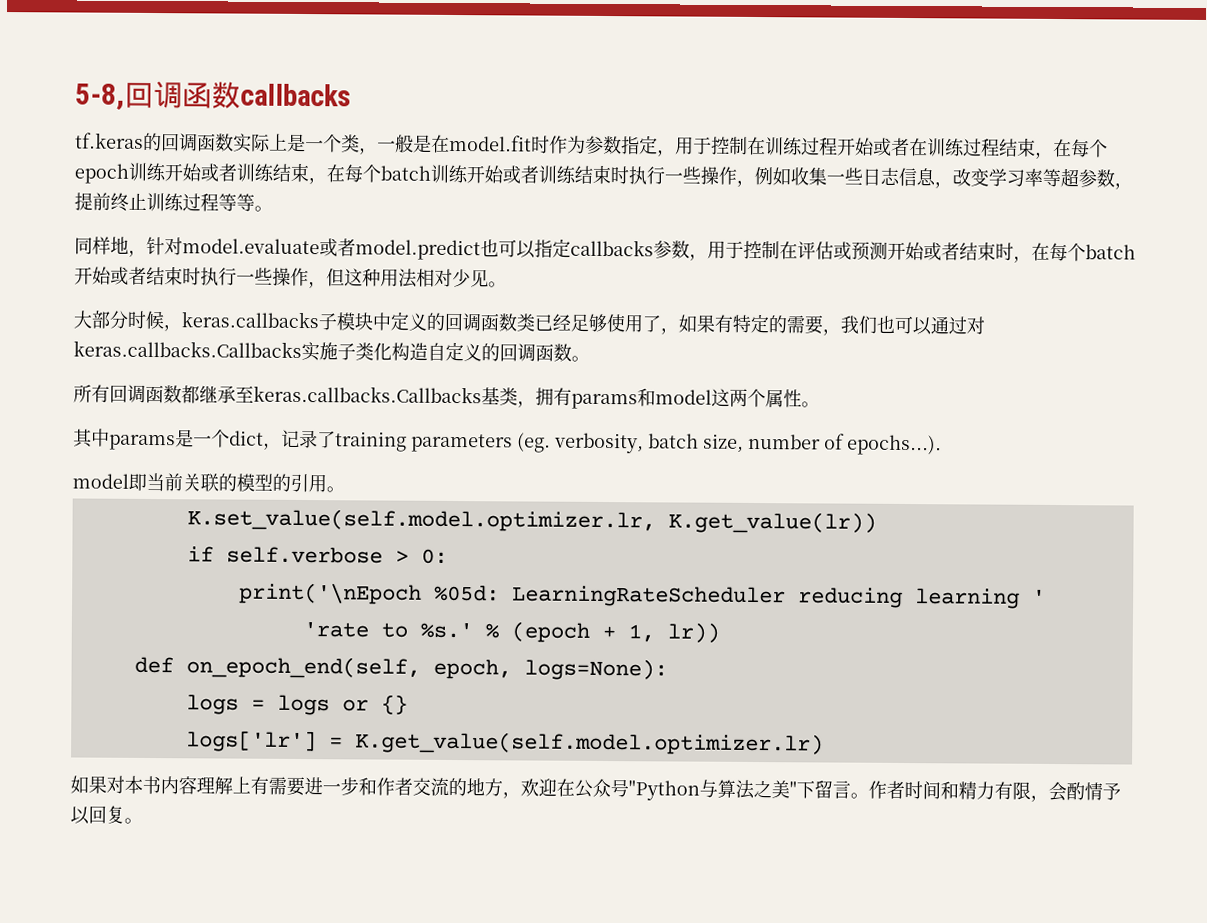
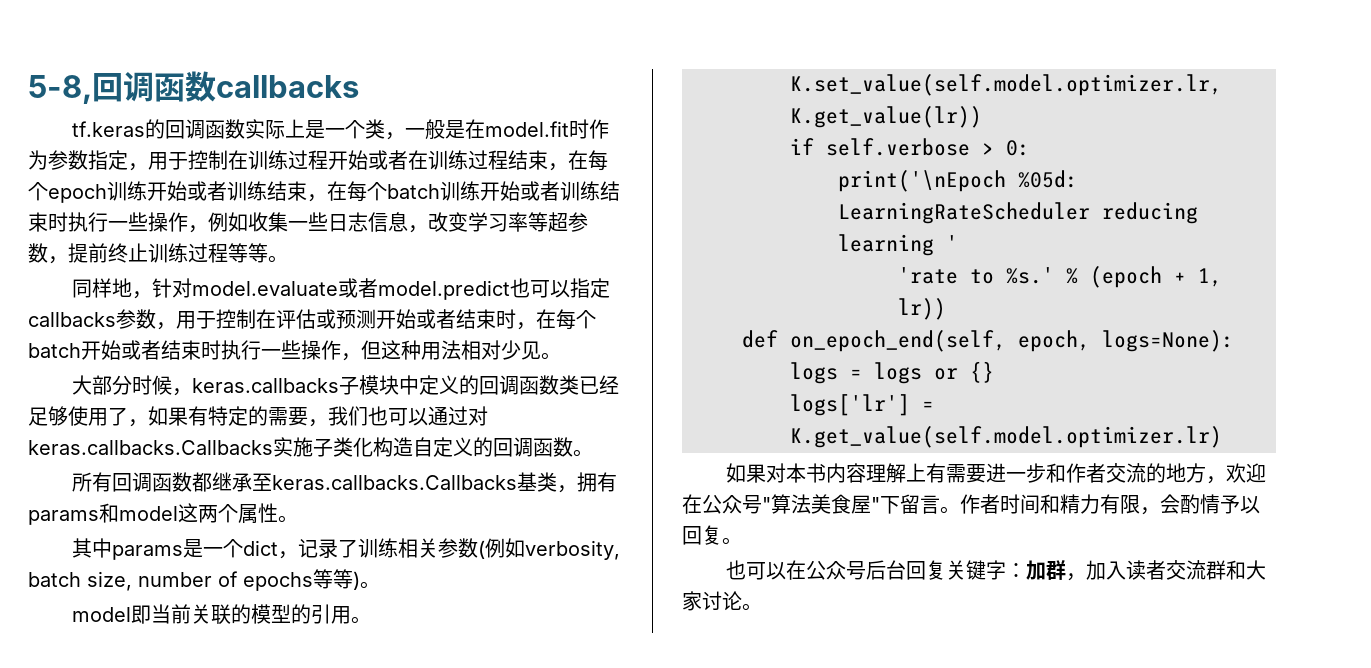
[335,431,551,453] training parameters (eg. -> [357,538,525,559] 训练相关参数(例如
[847,434,942,456] epochs...). -> [243,569,380,591] epochs等等)。
[628,779,790,801] "Python与算法之美 -> [762,494,871,514] "算法美食屋
(143, 820) none -> [725,560,1266,581] [682,591,762,611] // 也可以在公众号后台回复关键字：加群，加入读者交流群和大家讨论。

